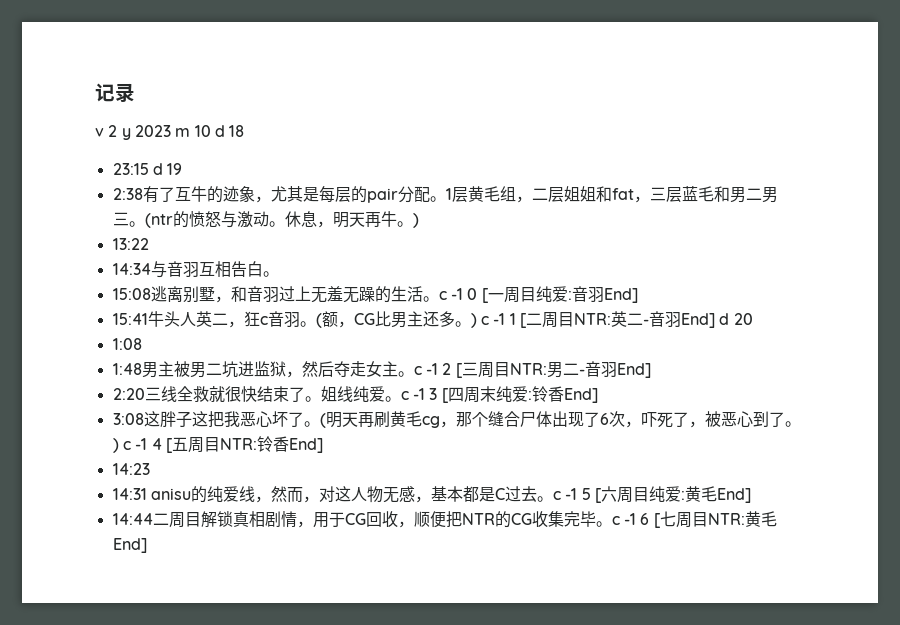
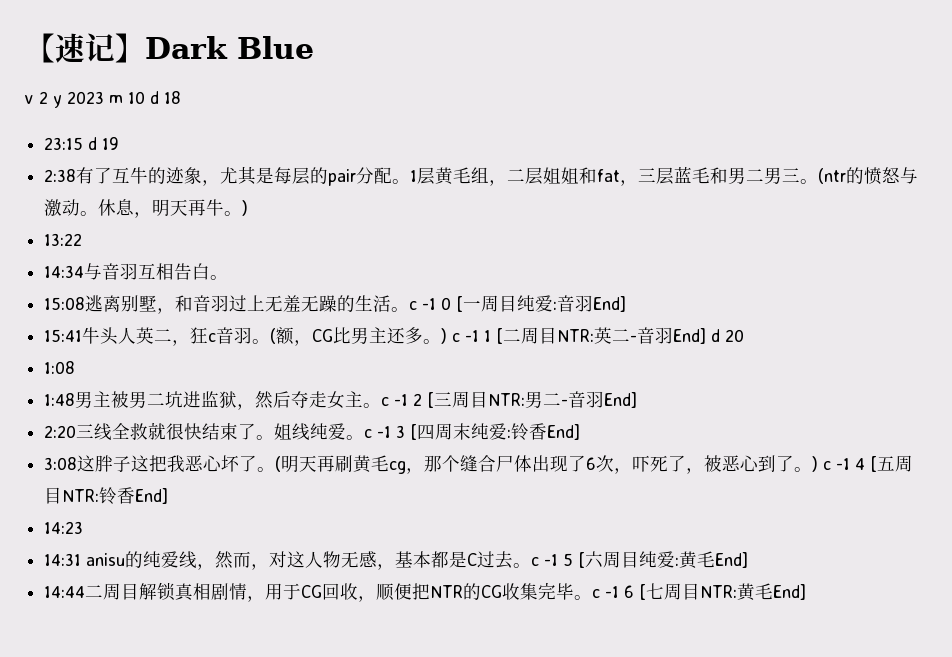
[95,83,135,102] 记录 -> [25,33,314,63] 【速记】Dark Blue

